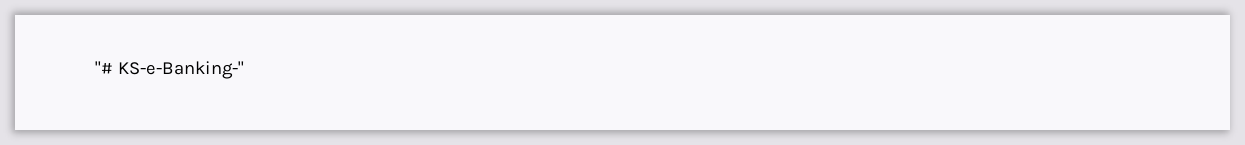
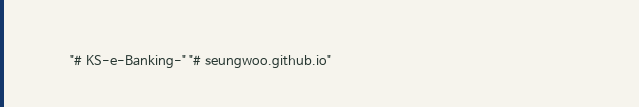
(244, 70) none -> [189,55,331,69] "# seungwoo.github.io"

